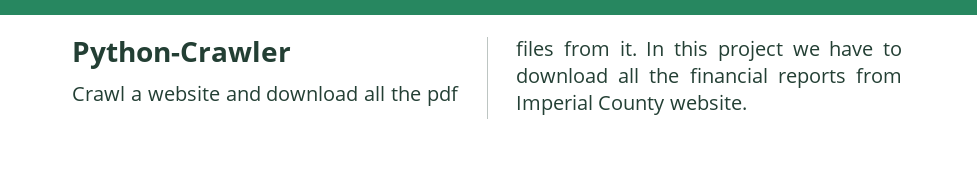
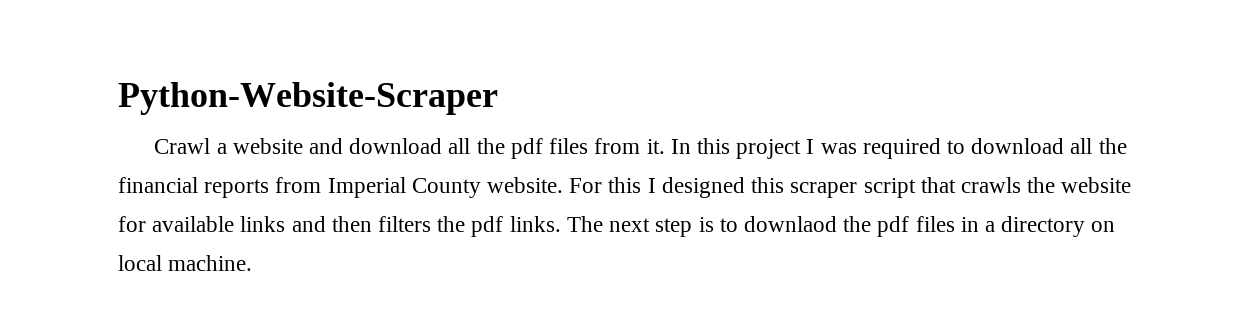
[72,41,291,69] Python-Crawler -> [118,82,498,115] Python-Website-Scraper
[792,41,874,56] we have -> [806,138,941,159] I was required
(747, 102) none -> [569,177,1132,198] [118,216,1116,237] [118,255,253,271] For this I designed this scraper script that crawls the website for available links and then filters the pdf links. The next step is to downlaod the pdf files in a directory on local machine.

